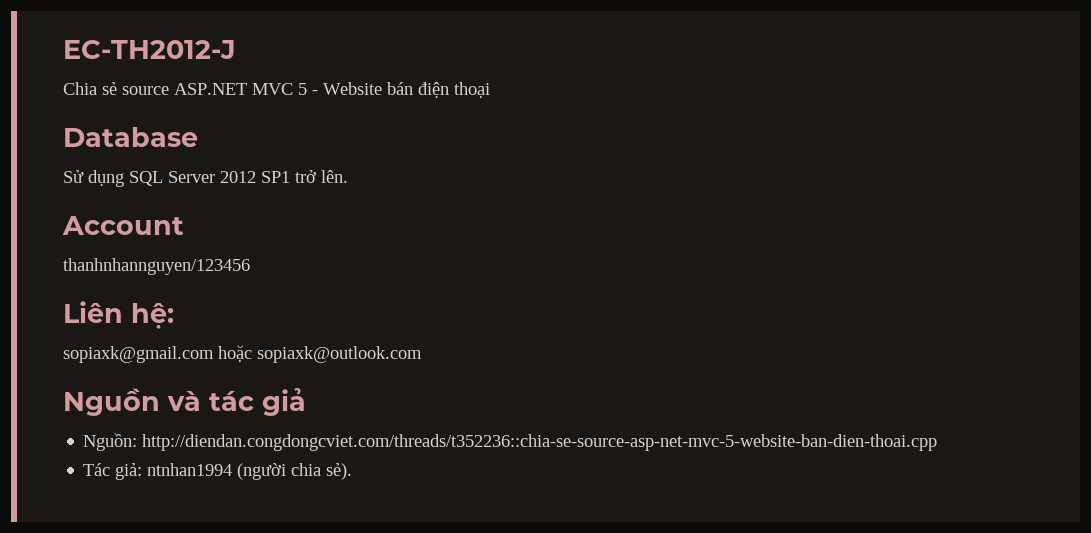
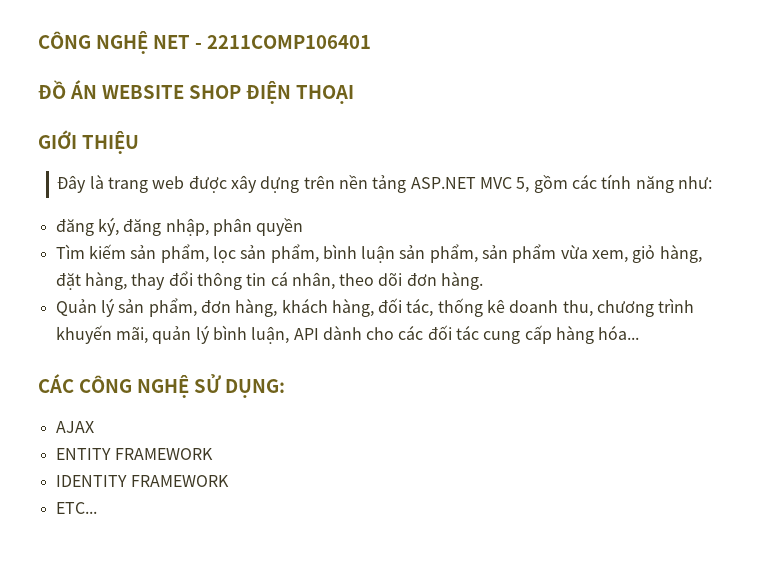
[63,40,236,59] [63,82,490,98] [63,127,198,147] [63,170,348,187] [62,216,184,235] [63,258,250,275] [63,301,174,329] [63,345,422,363] [63,388,306,416] [83,433,938,451] [83,463,353,480] EC-TH2012-J // Chia sẻ source ASP.NET MVC 5 - Website bán điện thoại // Database // Sử dụng SQL Server 2012 SP1 trở lên. // Account // thanhnhannguyen/123456 // Liên hệ: // sopiaxk@gmail.com hoặc sopiaxk@outlook.com // Nguồn và tác giả // Nguồn: http://diendan.congdongcviet.com/threads/t352236::chia-se-source-asp-net-mvc-5-website-ban-dien-thoai.cpp // Tác giả: ntnhan1994 (người chia sẻ). -> [38,31,371,54] [38,80,354,104] [38,130,139,154] [57,174,712,193] [55,217,304,236] [55,244,702,263] [55,271,484,290] [55,298,695,317] [55,325,640,344] [38,374,285,398] [55,421,94,433] [55,448,213,460] [55,475,229,487] [55,502,97,514] CÔNG NGHỆ NET - 2211COMP106401 // ĐỒ ÁN WEBSITE SHOP ĐIỆN THOẠI // GIỚI THIỆU // Đây là trang web được xây dựng trên nền tảng ASP.NET MVC 5, gồm các tính năng như: // đăng ký, đăng nhập, phân quyền // Tìm kiếm sản phẩm, lọc sản phẩm, bình luận sản phẩm, sản phẩm vừa xem, giỏ hàng, đặt hàng, thay đổi thông tin cá nhân, theo dõi đơn hàng. // Quản lý sản phẩm, đơn hàng, khách hàng, đối tác, thống kê doanh thu, chương trình khuyến mãi, quản lý bình luận, API dành cho các đối tác cung cấp hàng hóa... // CÁC CÔNG NGHỆ SỬ DỤNG: // AJAX // ENTITY FRAMEWORK // IDENTITY FRAMEWORK // ETC...

